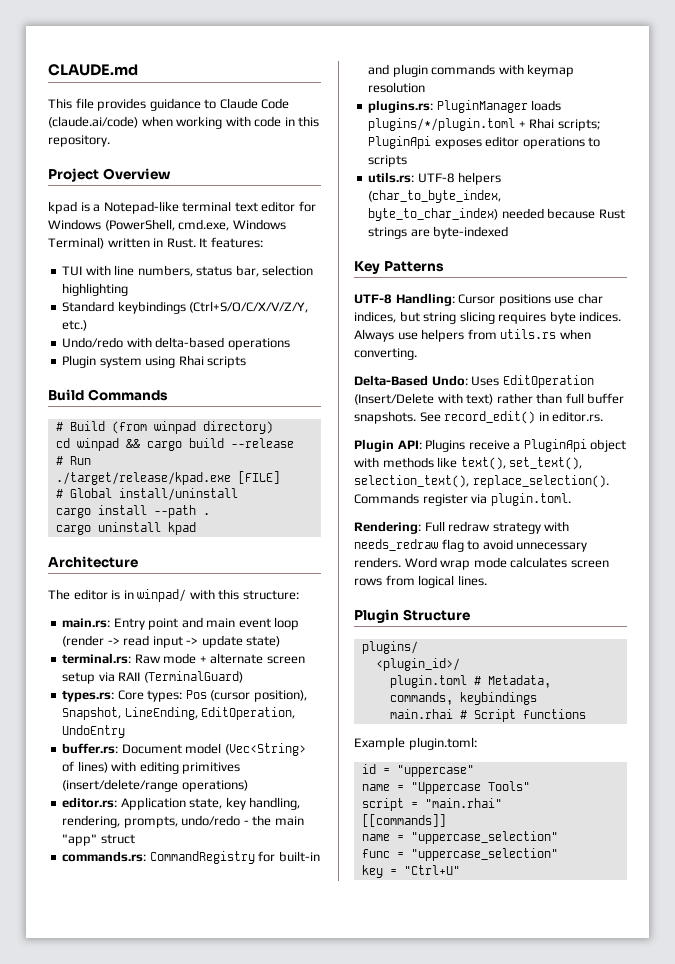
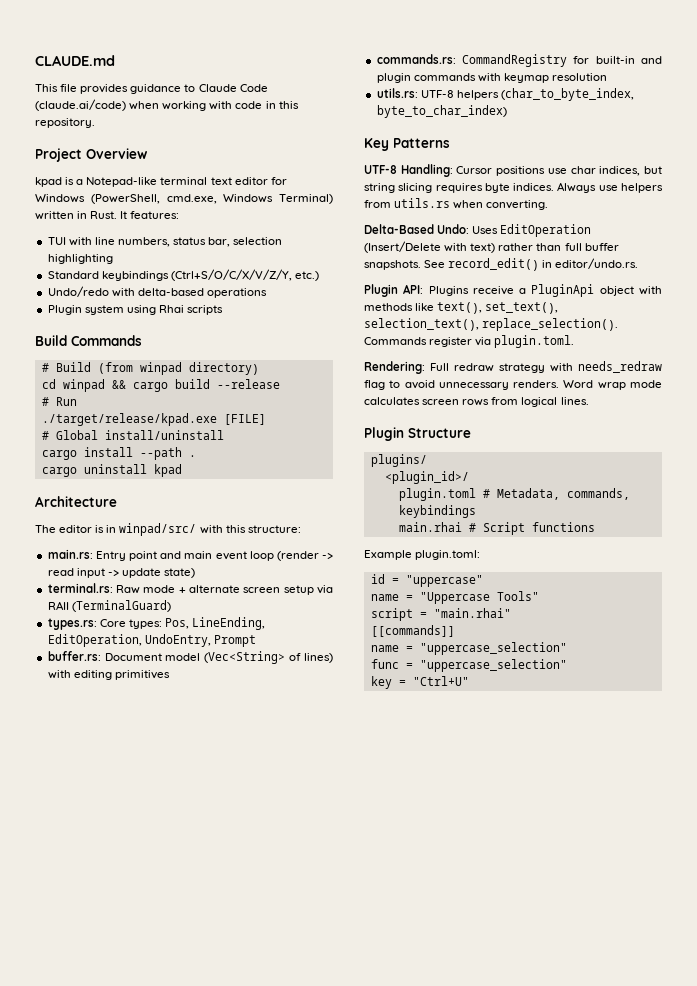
[137,589,187,602] winpad/ -> [119,523,197,536] winpad/src/
[185,690,307,702] [62,707,296,720] [62,725,126,738] Pos (cursor position), Snapshot, LineEnding, EditOperation, UndoEntry -> [164,617,266,630] [47,634,256,647] Pos, LineEnding, EditOperation, UndoEntry, Prompt
[62,779,248,792] [62,797,301,810] [62,815,304,828] [62,834,135,846] (insert/delete/range operations) // editor.rs: Application state, key handling, rendering, prompts, undo/redo - the main "app" struct -> (170, 675) none
[368,100,562,113] [368,118,600,131] [368,136,601,149] [368,155,408,167] // plugins.rs: PluginManager loads plugins/*/plugin.toml + Rhai scripts; PluginApi exposes editor operations to scripts -> (608, 77) none
[501,208,625,219] [368,226,509,239] needed because Rust strings are byte-indexed -> (507, 111) none
[552,411,604,422] editor.rs. -> [555,258,639,269] editor/undo.rs.

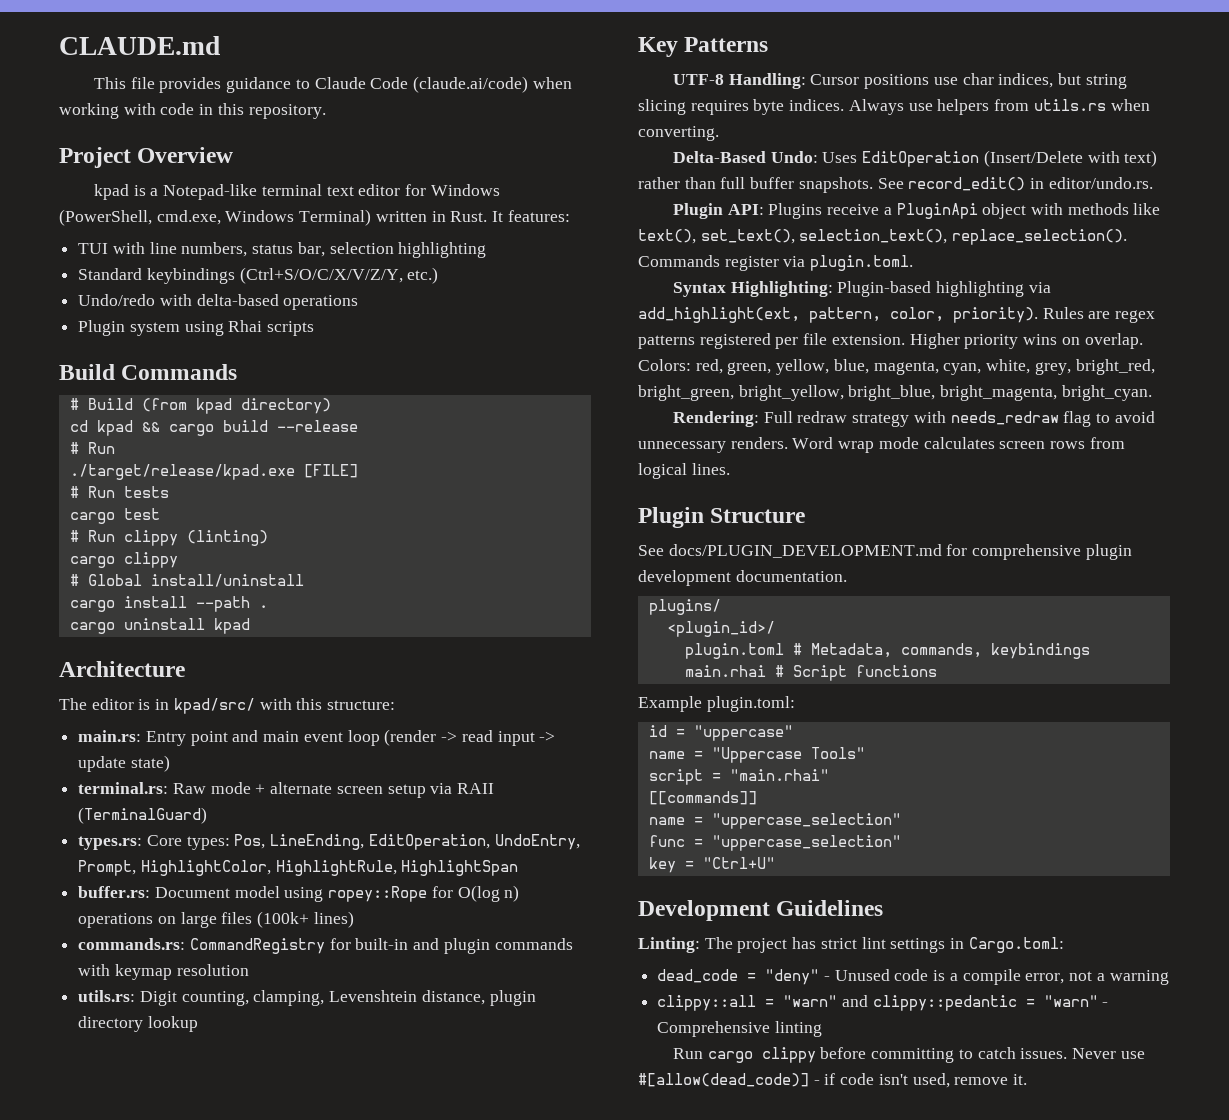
[139,362,182,375] winpad -> [195,398,232,414] kpad
[62,379,105,392] winpad -> [96,420,133,436] kpad
(266, 419) none -> [69,486,169,498] [69,508,160,524] [69,530,268,546] [69,552,178,568] // # Run tests // cargo test // # Run clippy (linting) // cargo clippy
[119,523,197,536] winpad/src/ -> [173,698,255,714] kpad/src/
[213,635,256,647] Prompt -> [78,860,519,876] Prompt, HighlightColor, HighlightRule, HighlightSpan
[204,651,333,664] [47,670,170,680] (Vec<String> of lines) with editing primitives -> [284,885,520,902] [78,911,354,928] using ropey::Rope for O(log n) operations on large files (100k+ lines)
[420,88,634,101] [376,105,507,118] UTF-8 helpers (char_to_byte_index, byte_to_char_index) -> [139,990,536,1006] [78,1016,198,1032] Digit counting, clamping, Levenshtein distance, plugin directory lookup
(575, 341) none -> [672,281,1051,297] [638,307,1156,323] [638,333,1143,349] [638,359,1155,375] [638,385,1152,401] // Syntax Highlighting: Plugin-based highlighting via add_highlight(ext, pattern, color, priority). Rules are regex patterns registered per file extension. Higher priority wins on overlap. Colors: red, green, yellow, blue, magenta, cyan, white, grey, bright_red, bright_green, bright_yellow, bright_blue, bright_magenta, bright_cyan.
(471, 433) none -> [638,544,1132,560] [638,570,847,586] // See docs/PLUGIN_DEVELOPMENT.md for comprehensive plugin development documentation.
(469, 681) none -> [638,900,884,921] [638,937,1064,953] [657,969,1169,985] [657,995,1109,1011] [657,1021,822,1037] [672,1047,1145,1063] [638,1073,1028,1088] // Development Guidelines // Linting: The project has strict lint settings in Cargo.toml: // dead_code = "deny" - Unused code is a compile error, not a warning // clippy::all = "warn" and clippy::pedantic = "warn" - Comprehensive linting // Run cargo clippy before committing to catch issues. Never use #[allow(dead_code)] - if code isn't used, remove it.

